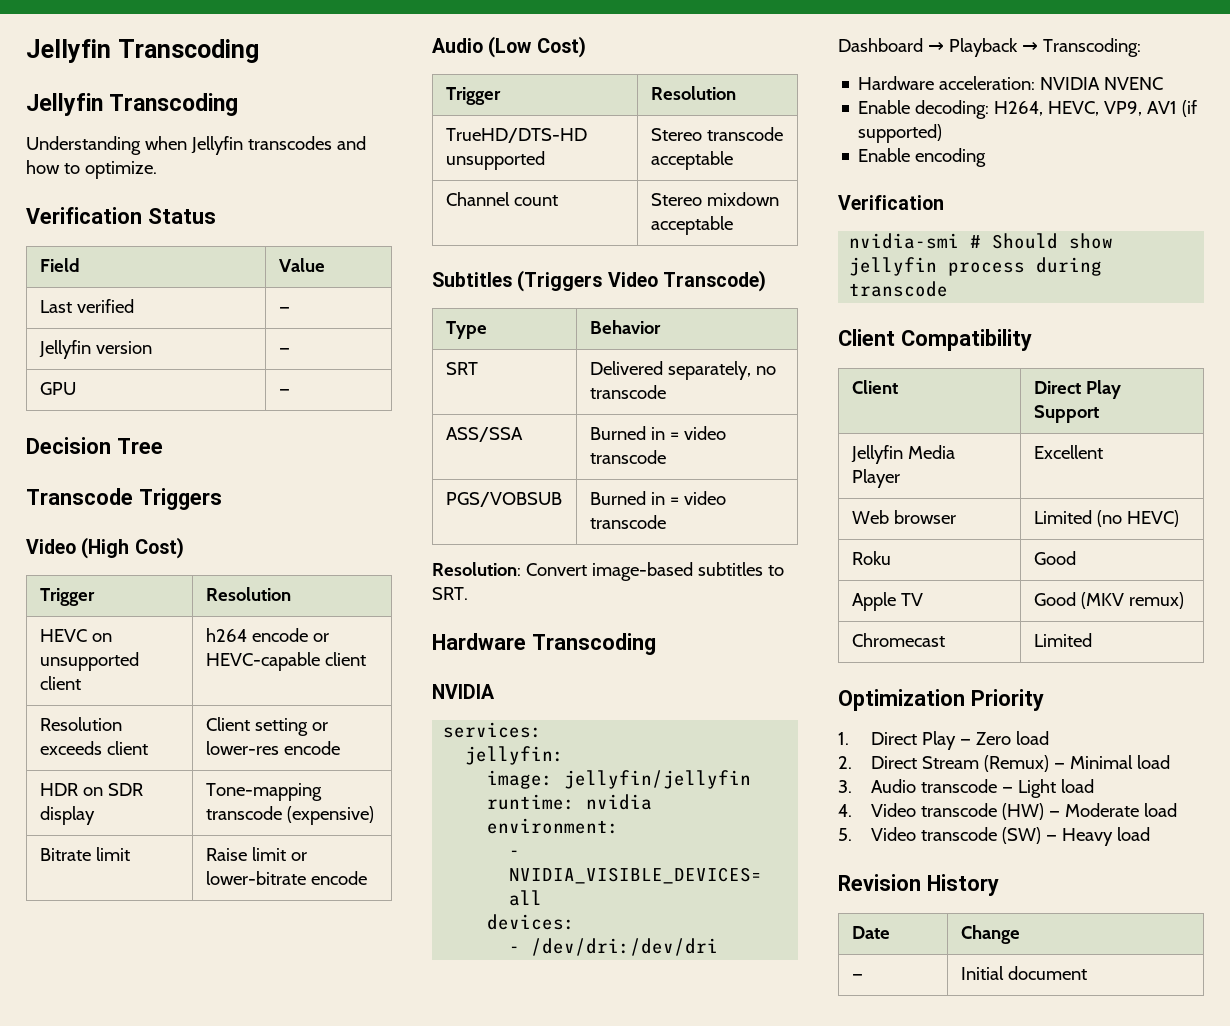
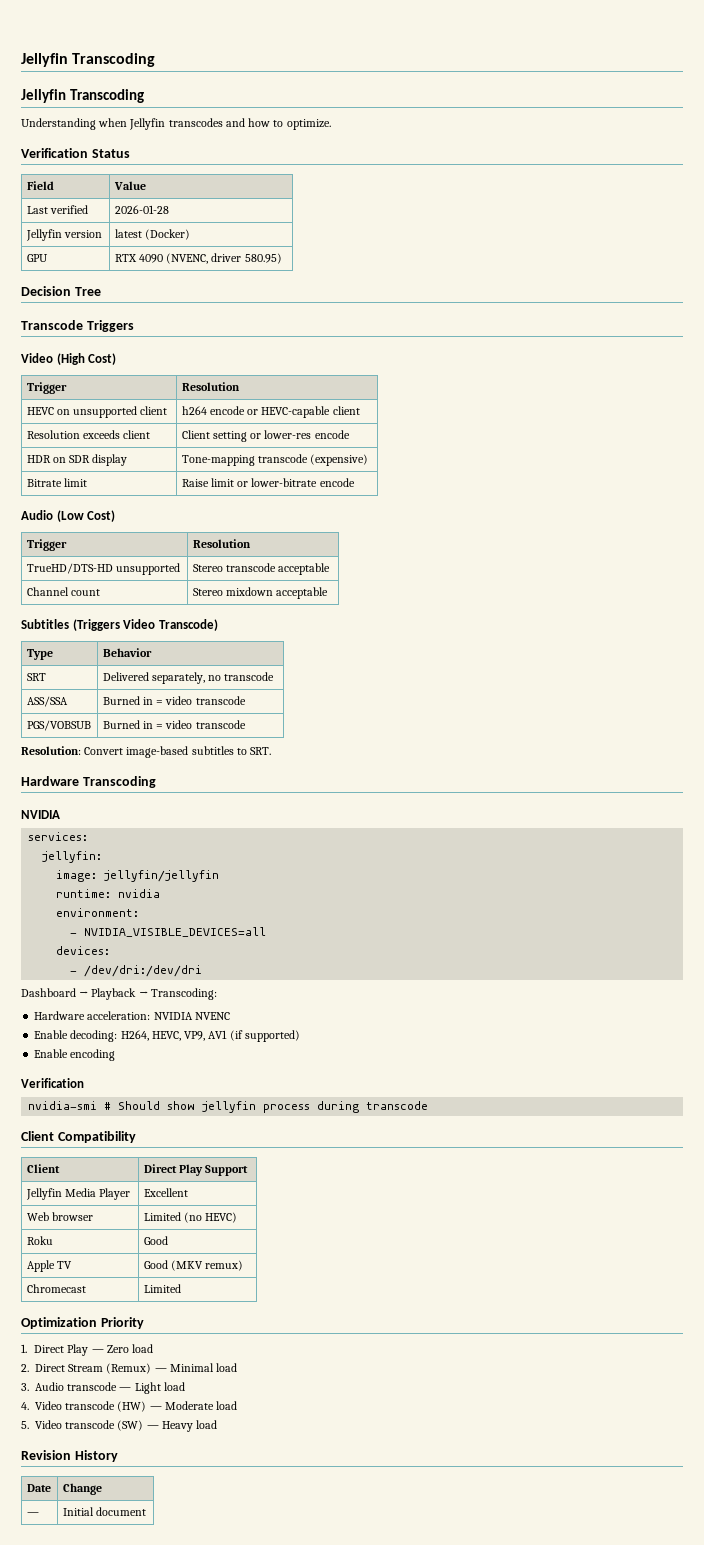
[278,307,290,313] — -> [114,205,169,214] 2026-01-28
[278,348,290,354] — -> [114,229,190,240] latest (Docker)
[278,389,290,395] — -> [114,253,282,264] RTX 4090 (NVENC, driver 580.95)

